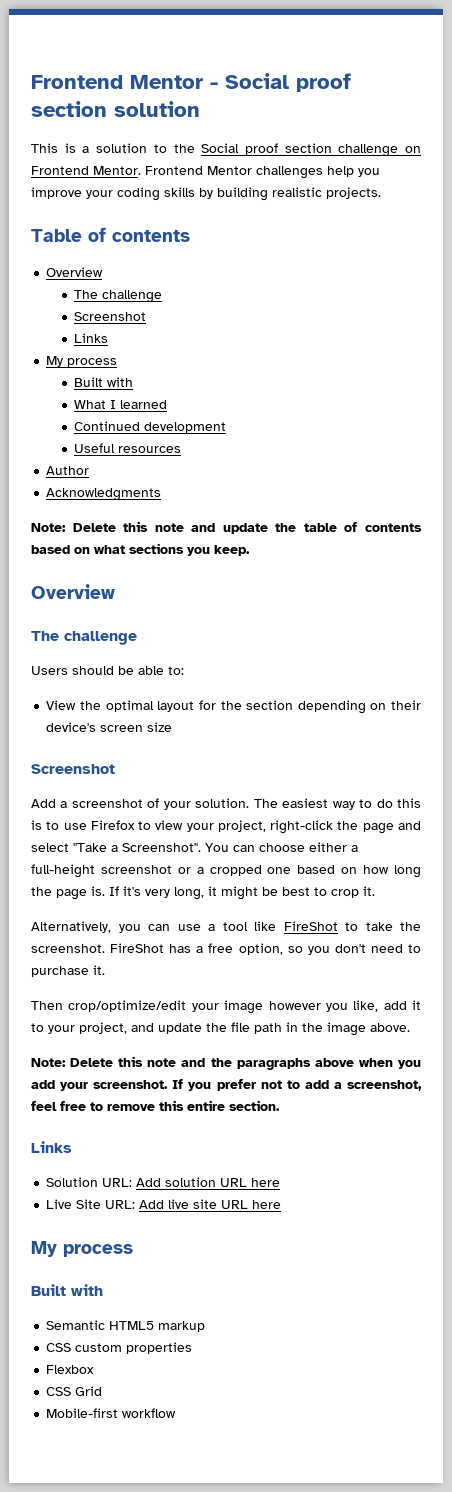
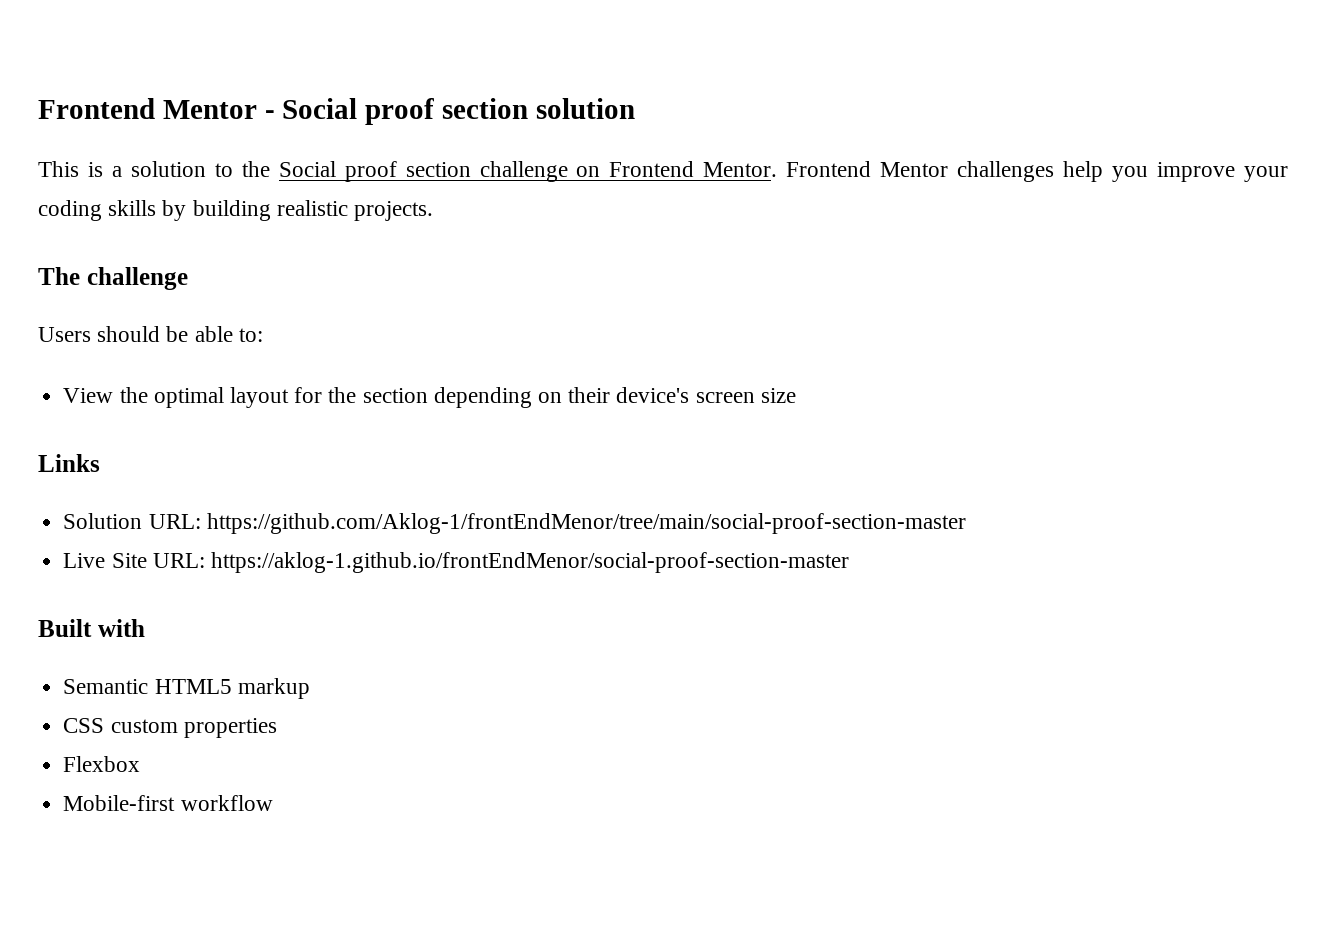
[31,227,190,242] [46,267,104,277] [74,290,163,303] [74,312,147,321] [74,333,109,343] [46,356,118,367] [74,377,134,387] [74,400,168,409] [74,421,227,433] [74,443,182,453] [46,466,90,475] [46,488,162,501] [31,521,422,534] [31,543,250,556] [31,584,115,599] // Table of contents // Overview // The challenge // Screenshot // Links // My process // Built with // What I learned // Continued development // Useful resources // Author // Acknowledgments // Note: Delete this note and update the table of contents based on what sections you keep. // Overview -> (434, 211) none
[31,764,115,774] [31,798,421,810] [31,820,421,834] [31,842,358,852] [31,864,422,878] [31,886,375,900] [31,921,421,933] [31,943,422,955] [31,965,105,977] [31,1000,421,1014] [31,1022,410,1036] [31,1056,421,1070] [31,1079,422,1091] [31,1100,280,1111] // Screenshot // Add a screenshot of your solution. The easiest way to do this is to use Firefox to view your project, right-click the page and select "Take a Screenshot". You can choose either a full-height screenshot or a cropped one based on how long the page is. If it's very long, it might be best to crop it. // Alternatively, you can use a tool like FireShot to take the screenshot. FireShot has a free option, so you don't need to purchase it. // Then crop/optimize/edit your image however you like, add it to your project, and update the file path in the image above. // Note: Delete this note and the paragraphs above when you add your screenshot. If you prefer not to add a screenshot, feel free to remove this entire section. -> (796, 395) none
[136,1177,281,1187] Add solution URL here -> [206,513,966,534] https://github.com/Aklog-1/frontEndMenor/tree/main/social-proof-section-master
[139,1199,282,1209] [31,1241,133,1257] Add live site URL here // My process -> [210,552,849,573] https://aklog-1.github.io/frontEndMenor/social-proof-section-master
[46,1386,103,1396] // CSS Grid -> (141, 764) none

